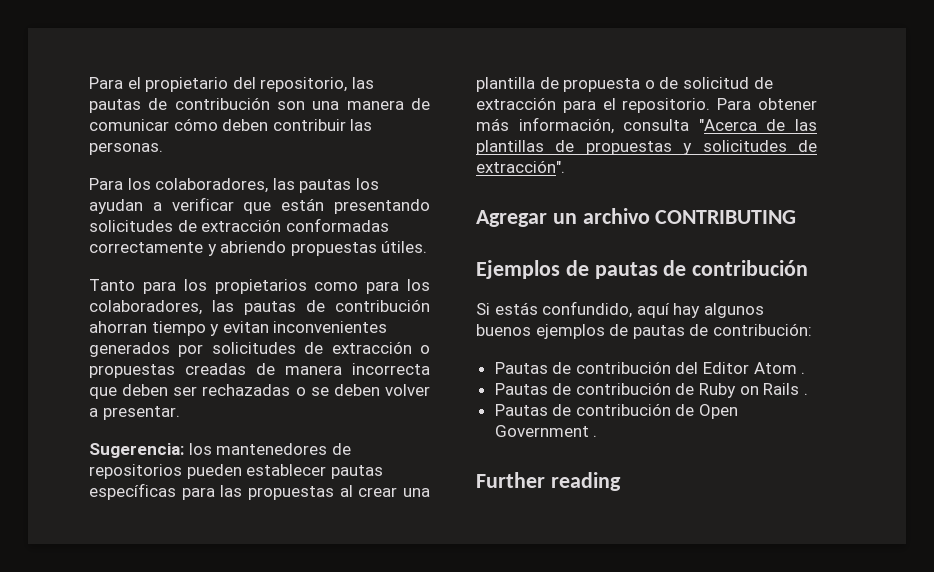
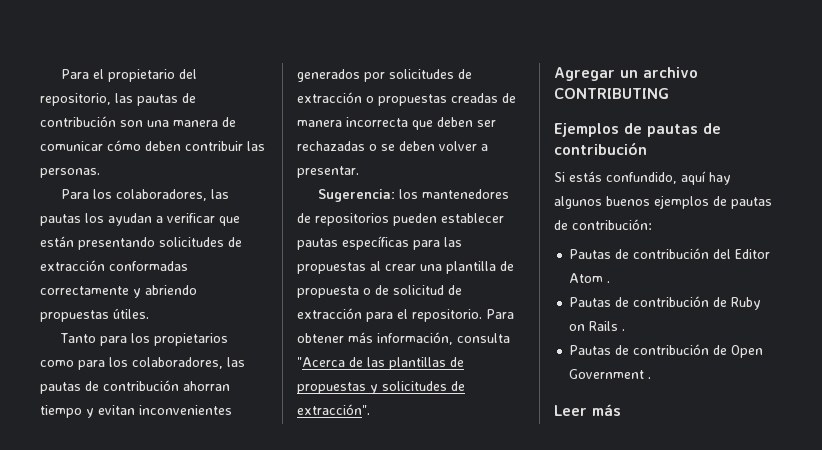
[476,472,621,491] Further reading -> [554,404,621,416] Leer más

